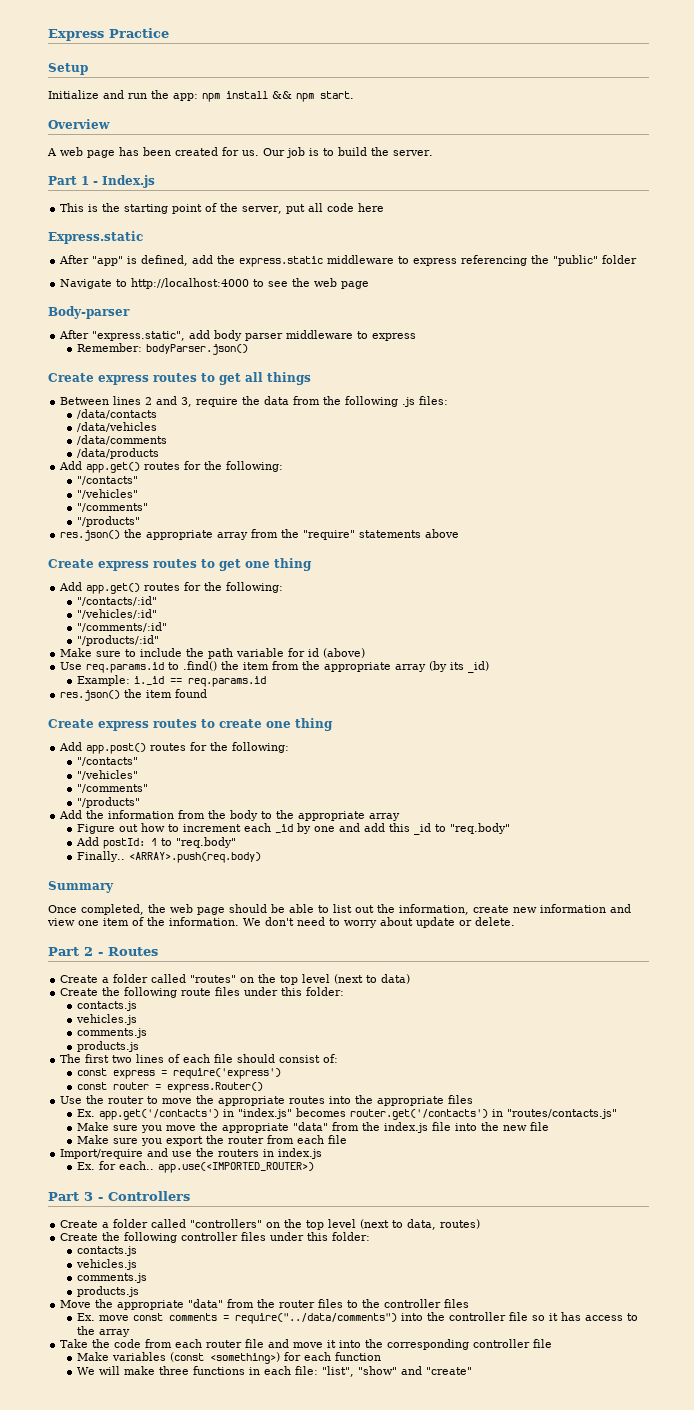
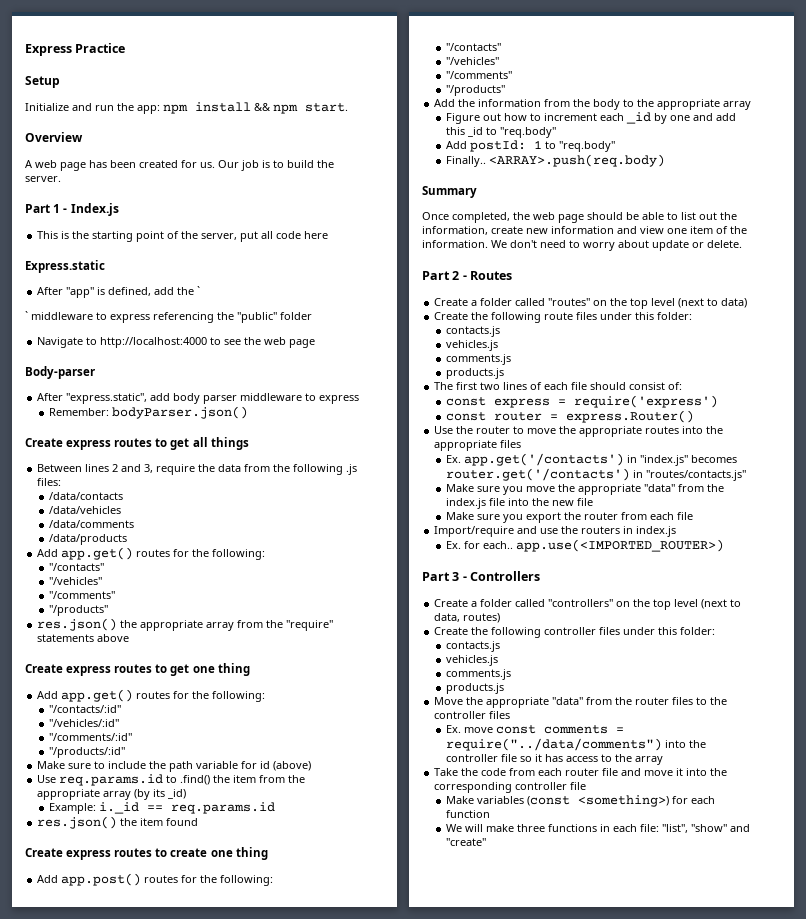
[239,256,324,267] express.static -> [197,286,201,295] [25,311,28,320] ` // `

